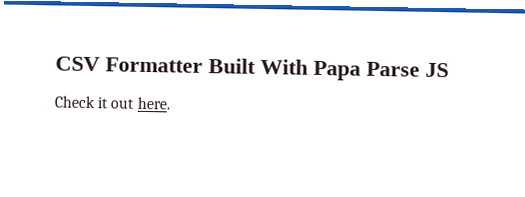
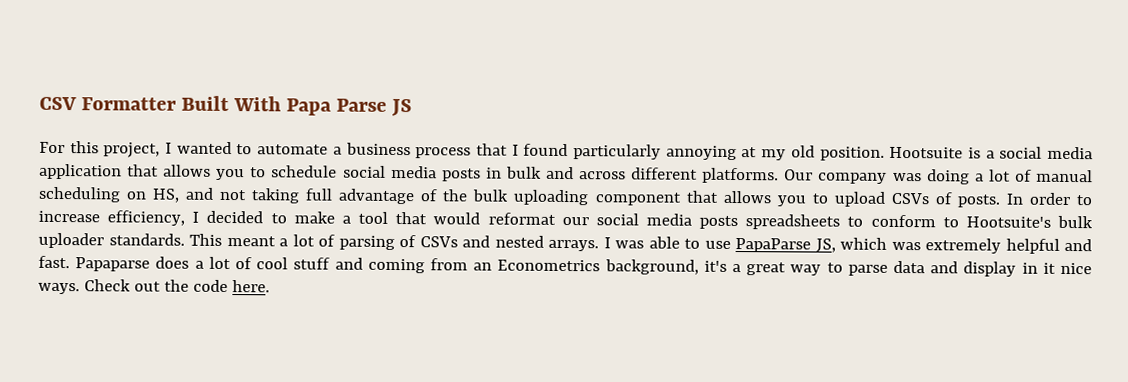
[54,95,135,109] Check it out -> [39,141,1093,161] [39,163,1094,185] [38,186,1093,208] [38,210,1093,230] [38,232,1092,254] [38,255,1093,277] [38,279,228,295] For this project, I wanted to automate a business process that I found particularly annoying at my old position. Hootsuite is a social media application that allows you to schedule social media posts in bulk and across different platforms. Our company was doing a lot of manual scheduling on HS, and not taking full advantage of the bulk uploading component that allows you to upload CSVs of posts. In order to increase efficiency, I decided to make a tool that would reformat our social media posts spreadsheets to conform to Hootsuite's bulk uploader standards. This meant a lot of parsing of CSVs and nested arrays. I was able to use PapaParse JS, which was extremely helpful and fast. Papaparse does a lot of cool stuff and coming from an Econometrics background, it's a great way to parse data and display in it nice ways. Check out the code

